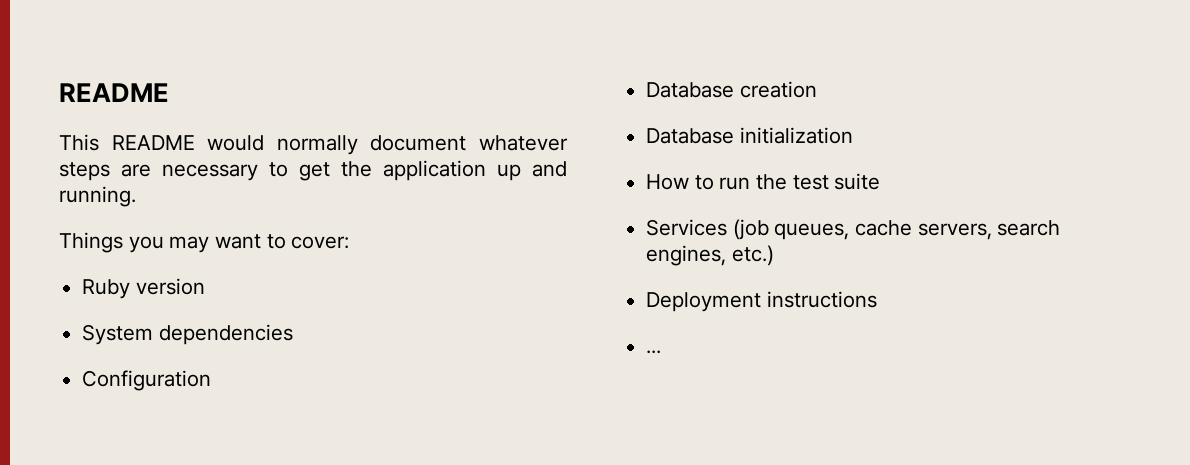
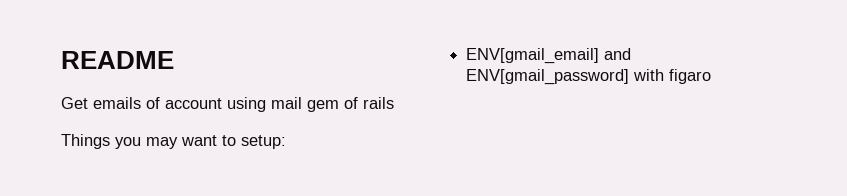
[59,134,568,155] [59,160,567,181] [59,186,136,207] This README would normally document whatever steps are necessary to get the application up and running. -> [61,97,394,112] Get emails of account using mail gem of rails
[291,236,350,249] [82,278,205,299] [82,324,293,345] [82,370,212,391] [646,81,817,98] [646,127,853,144] [646,173,881,190] [646,219,1061,240] [646,245,774,266] [646,291,877,312] [646,350,662,354] cover: // Ruby version // System dependencies // Configuration // Database creation // Database initialization // How to run the test suite // Services (job queues, cache servers, search engines, etc.) // Deployment instructions // ... -> [241,135,286,149] [466,48,632,64] [466,69,712,85] setup: // ENV[gmail_email] and ENV[gmail_password] with figaro

